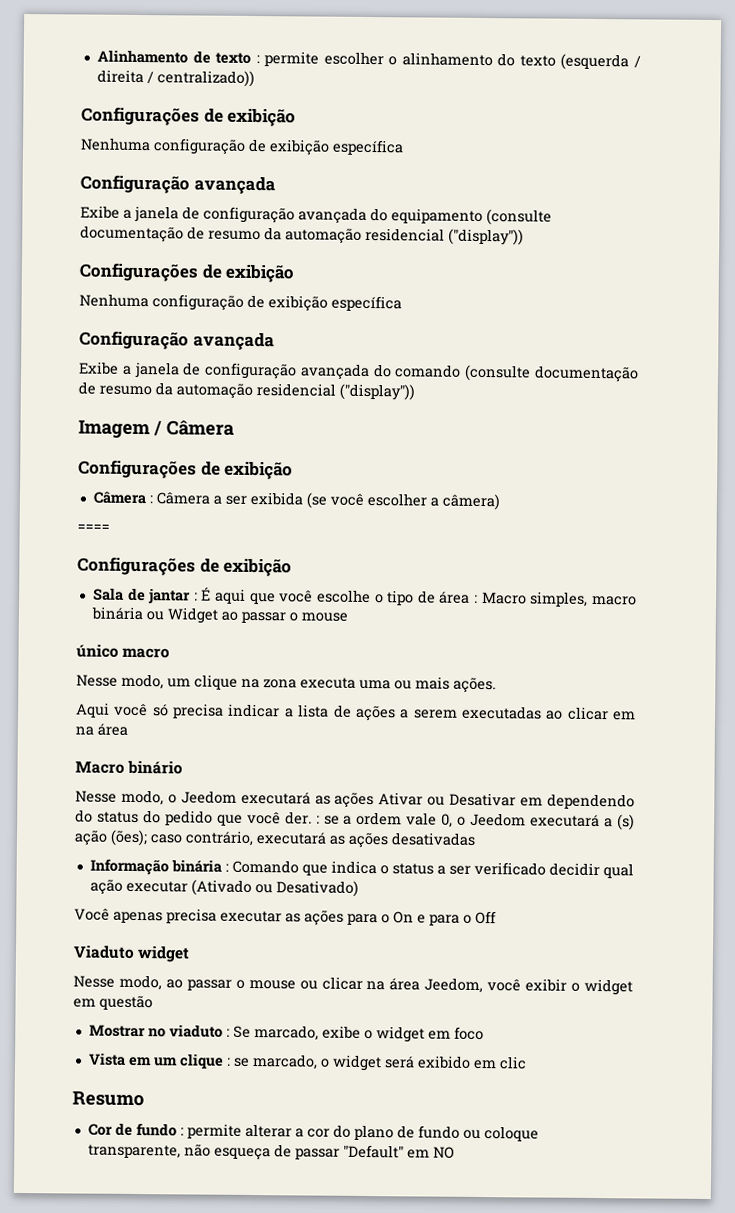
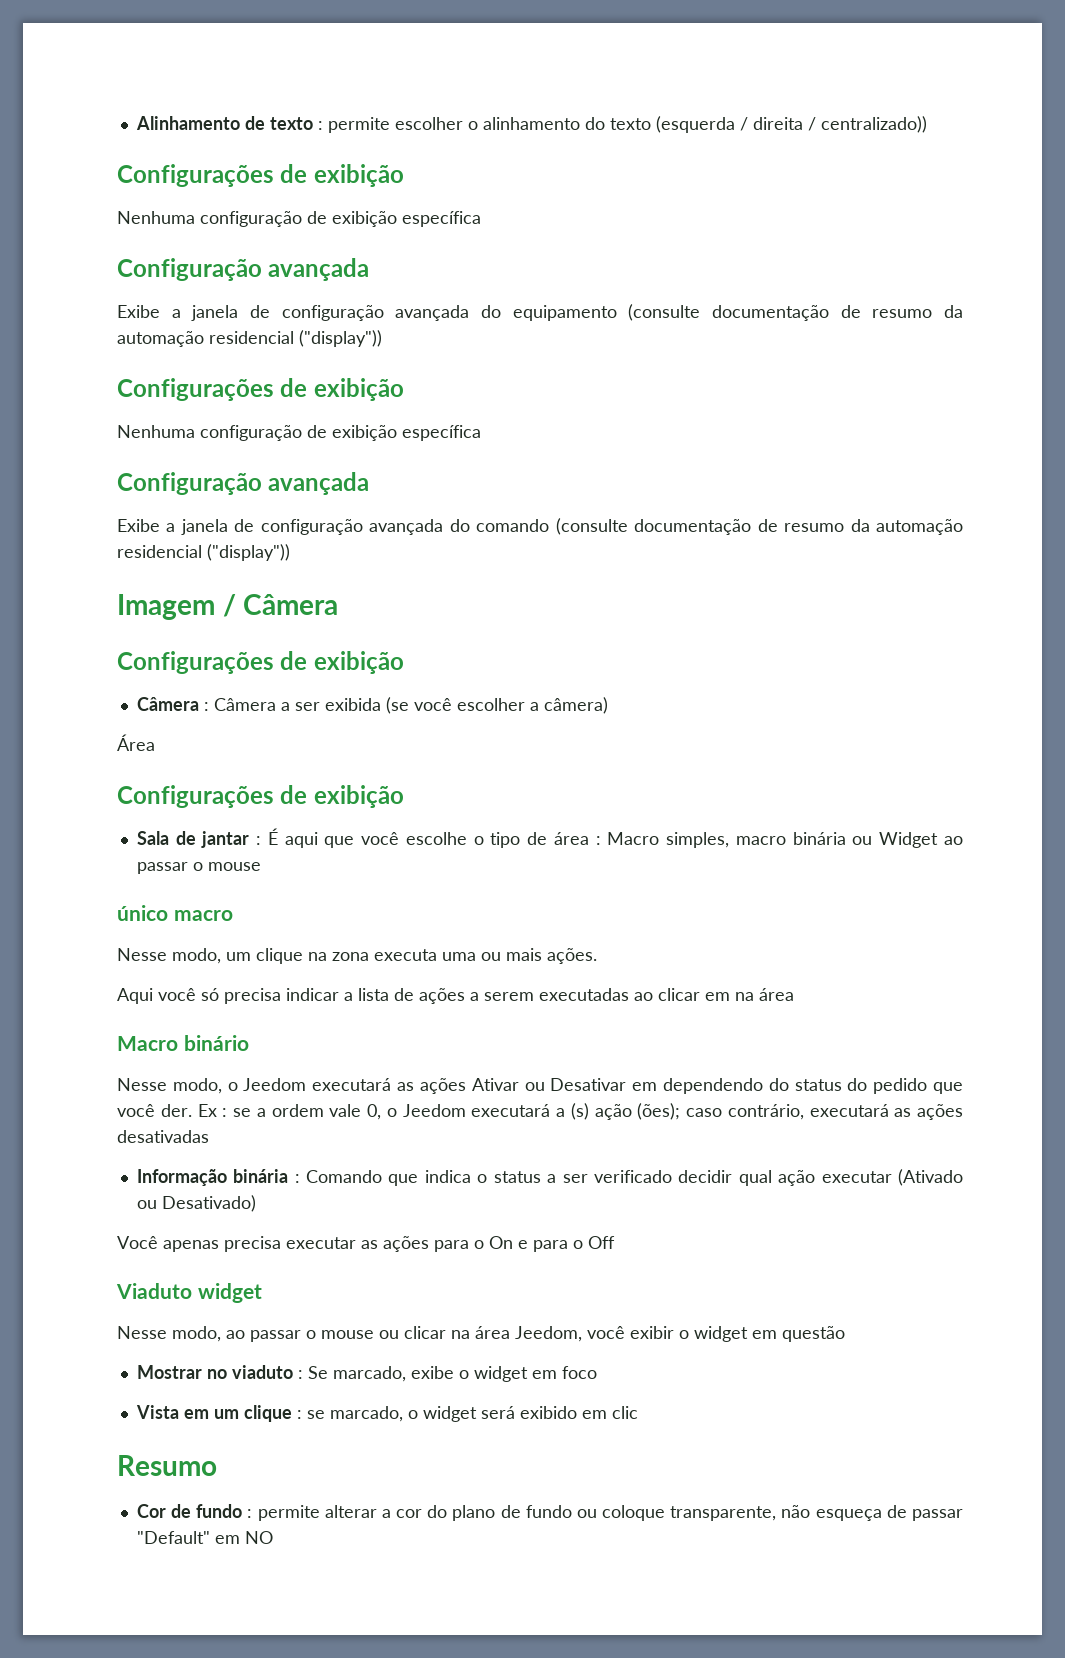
[77,524,110,532] ==== -> [117,734,155,751] Área
(312, 818) none -> [197,1104,217,1117] Ex

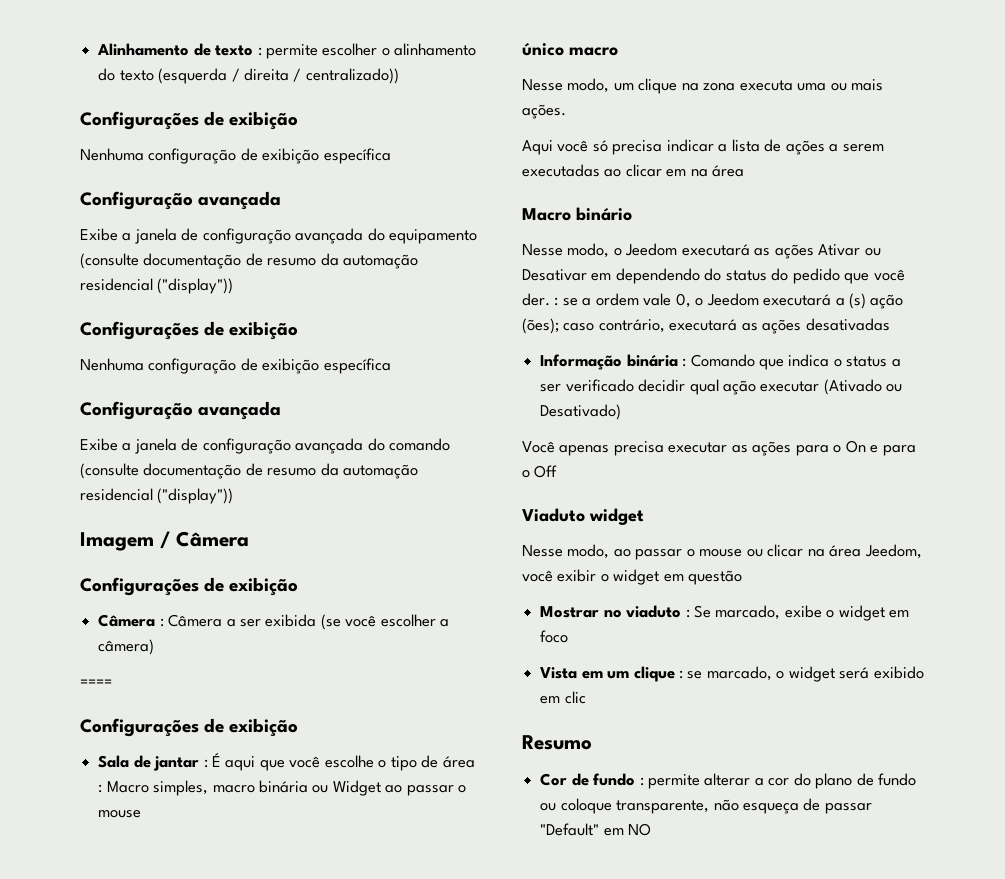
[117,734,155,751] Área -> [80,679,112,687] ====
[197,1104,217,1117] Ex -> (550, 299) none

